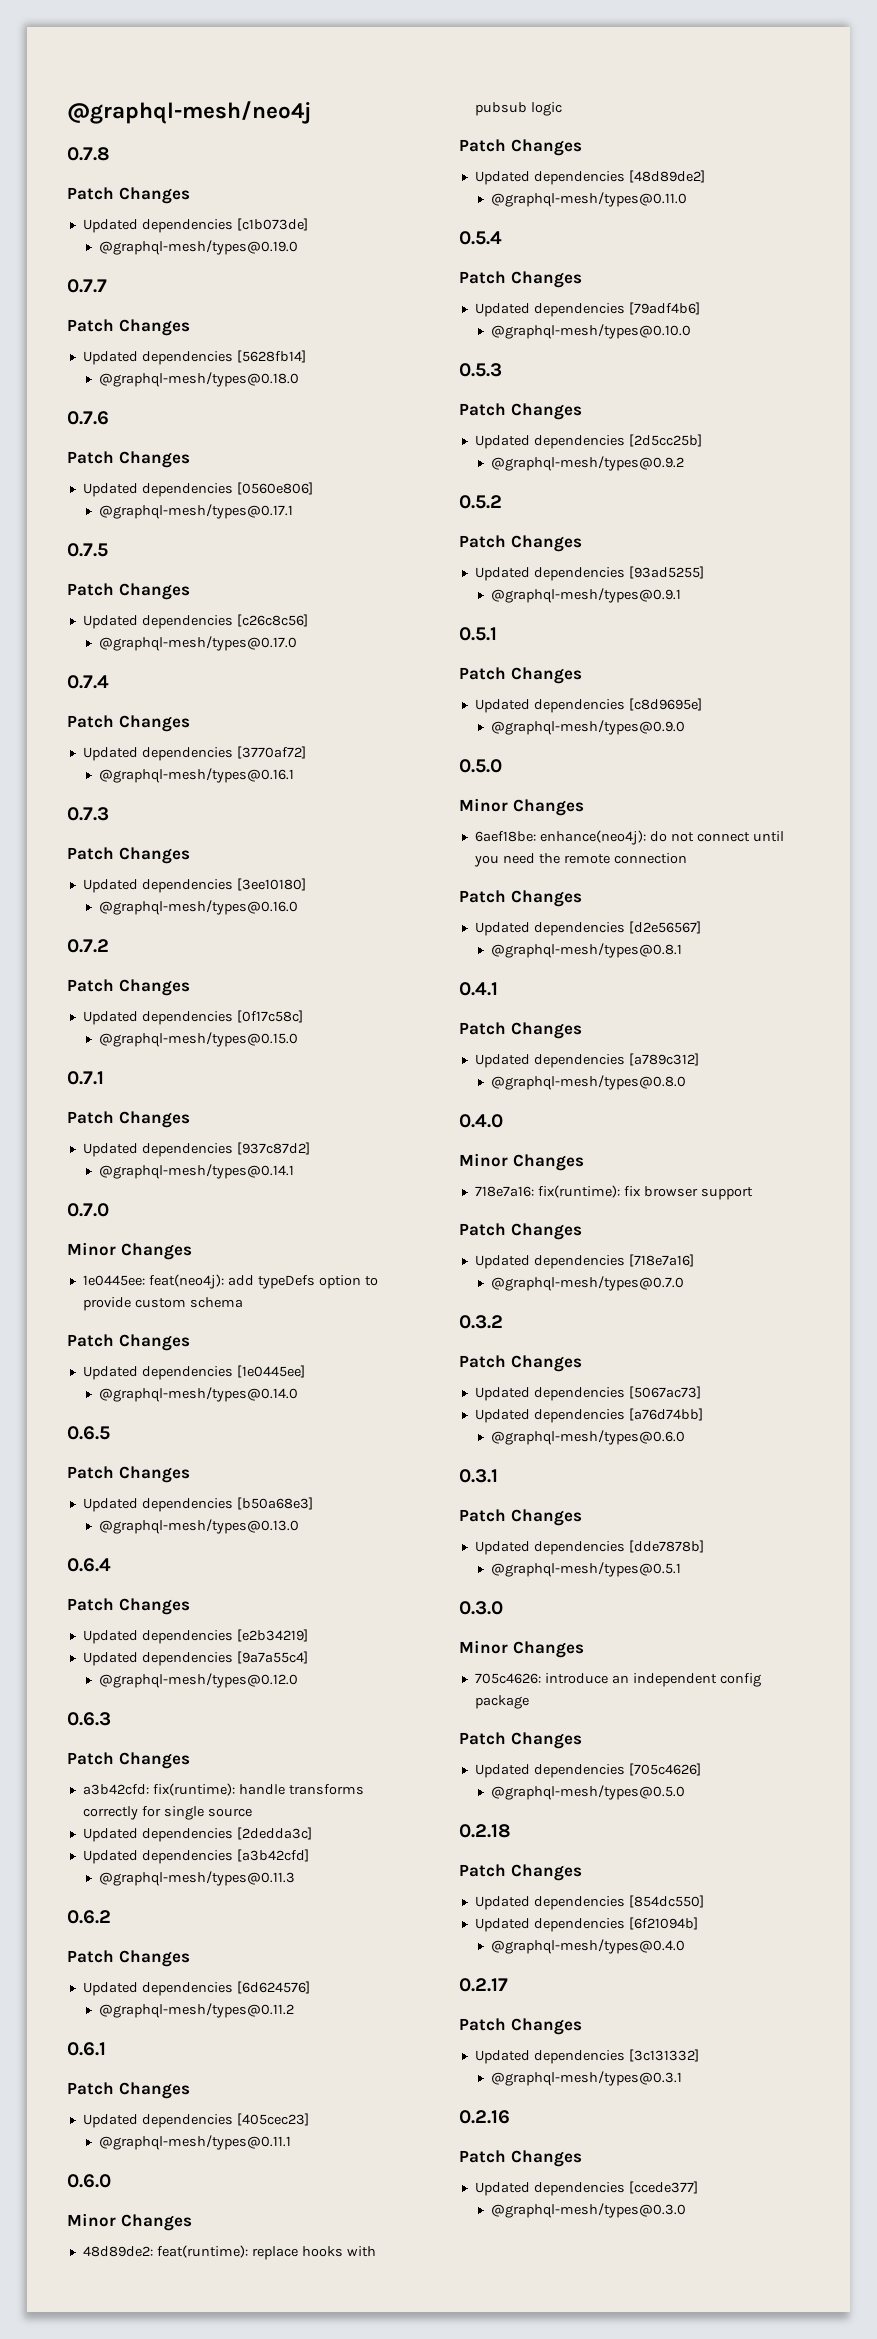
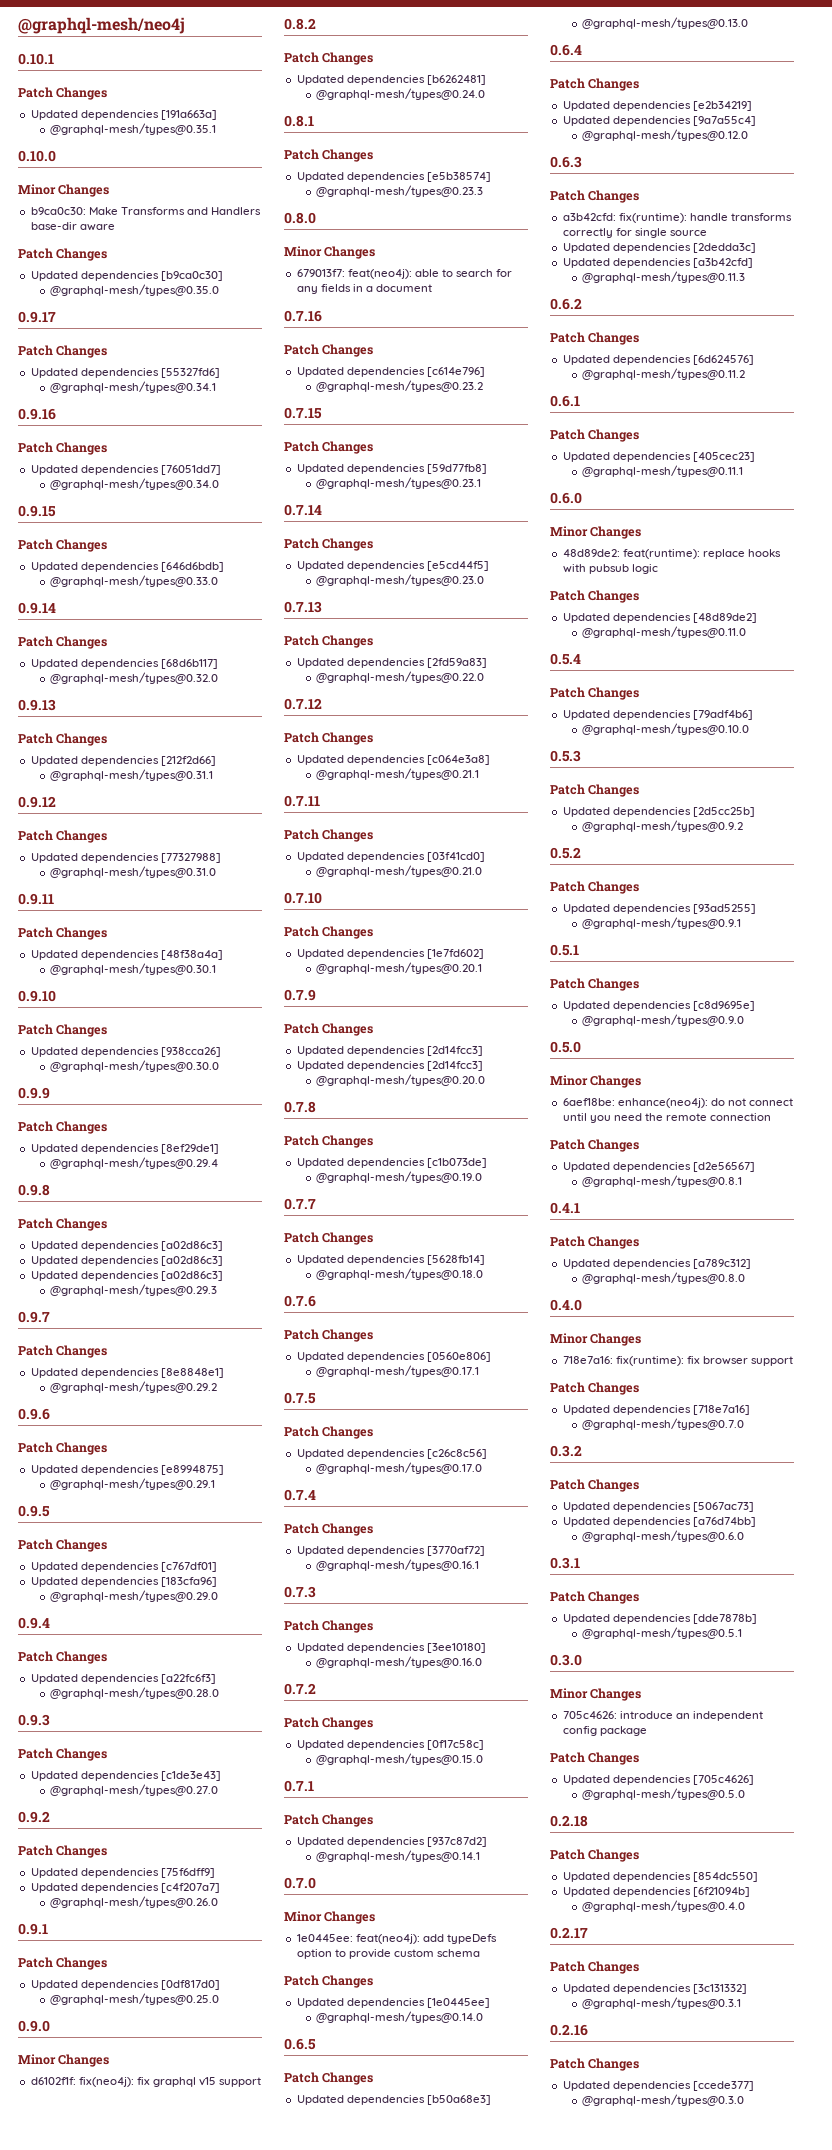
(312, 112) none -> [18,53,54,65] [18,87,108,100] [30,110,217,120] [49,123,216,135] [18,150,56,162] [18,184,110,197] [30,207,262,215] [30,222,115,231] [18,248,108,261] [30,271,223,281] [49,284,219,296] [18,311,56,323] [18,345,108,358] [30,368,220,378] [49,381,216,393] [18,408,56,420] [18,442,108,455] [30,465,221,475] [49,478,219,490] [18,505,56,517] [18,539,108,552] [30,562,224,572] [49,575,218,587] [18,602,56,614] [18,636,108,649] [30,659,218,669] [49,672,218,684] [18,699,56,711] [18,733,108,746] [30,756,216,766] [49,769,213,781] [18,796,56,808] [18,830,108,843] [30,853,221,863] [49,866,216,878] [18,893,54,905] [18,927,108,940] [30,950,223,960] [49,963,216,975] [18,990,56,1002] [18,1024,108,1037] [30,1047,221,1057] [49,1060,219,1072] [18,1087,50,1099] [18,1121,108,1134] [30,1144,219,1154] [49,1157,218,1169] [18,1184,50,1196] [18,1218,108,1231] [30,1241,223,1251] [30,1256,223,1266] [30,1271,223,1281] [49,1284,217,1296] [18,1311,50,1323] [18,1345,108,1358] [30,1368,224,1378] [49,1381,217,1393] [18,1408,50,1420] [18,1442,108,1455] [30,1465,224,1475] [49,1478,215,1490] [18,1505,50,1517] [18,1539,108,1552] [30,1562,217,1572] [30,1577,217,1587] [49,1590,218,1602] [18,1617,50,1629] [18,1651,108,1664] [30,1674,216,1684] [49,1687,219,1699] [18,1714,50,1726] [18,1748,108,1761] [30,1771,221,1781] [49,1784,218,1796] [18,1811,50,1823] [18,1845,108,1858] [30,1868,215,1878] [30,1883,220,1893] [49,1896,218,1908] [18,1923,48,1935] [18,1957,108,1970] [30,1980,220,1990] [49,1993,219,2005] [18,2020,50,2032] [18,2054,110,2067] [30,2077,262,2087] [284,18,316,30] [284,52,374,65] [296,75,486,85] [315,88,485,100] [284,115,314,127] [284,149,374,162] [296,172,491,182] [315,185,483,197] [284,212,316,224] [284,246,376,259] [296,269,513,279] [296,284,433,294] [284,310,322,322] [284,344,374,357] [296,367,485,377] [315,380,483,392] [284,407,322,419] [284,441,374,454] [296,464,487,474] [315,477,481,489] [284,504,322,516] [284,538,374,551] [296,561,489,571] [315,574,484,586] [284,601,322,613] [284,635,374,648] [296,658,487,668] [315,671,484,683] [284,698,322,710] [284,732,374,745] [296,755,490,765] [315,768,479,780] [284,795,320,807] [284,829,374,842] [296,852,485,862] [315,865,482,877] [284,892,322,904] [284,926,374,939] [296,949,484,959] [315,962,482,974] [284,989,316,1001] [284,1023,374,1036] [296,1046,483,1056] [296,1061,483,1071] [315,1074,485,1086] // 0.10.1 // Patch Changes // Updated dependencies [191a663a] // @graphql-mesh/types@0.35.1 // 0.10.0 // Minor Changes // b9ca0c30: Make Transforms and Handlers base-dir aware // Patch Changes // Updated dependencies [b9ca0c30] // @graphql-mesh/types@0.35.0 // 0.9.17 // Patch Changes // Updated dependencies [55327fd6] // @graphql-mesh/types@0.34.1 // 0.9.16 // Patch Changes // Updated dependencies [76051dd7] // @graphql-mesh/types@0.34.0 // 0.9.15 // Patch Changes // Updated dependencies [646d6bdb] // @graphql-mesh/types@0.33.0 // 0.9.14 // Patch Changes // Updated dependencies [68d6b117] // @graphql-mesh/types@0.32.0 // 0.9.13 // Patch Changes // Updated dependencies [212f2d66] // @graphql-mesh/types@0.31.1 // 0.9.12 // Patch Changes // Updated dependencies [77327988] // @graphql-mesh/types@0.31.0 // 0.9.11 // Patch Changes // Updated dependencies [48f38a4a] // @graphql-mesh/types@0.30.1 // 0.9.10 // Patch Changes // Updated dependencies [938cca26] // @graphql-mesh/types@0.30.0 // 0.9.9 // Patch Changes // Updated dependencies [8ef29de1] // @graphql-mesh/types@0.29.4 // 0.9.8 // Patch Changes // Updated dependencies [a02d86c3] // Updated dependencies [a02d86c3] // Updated dependencies [a02d86c3] // @graphql-mesh/types@0.29.3 // 0.9.7 // Patch Changes // Updated dependencies [8e8848e1] // @graphql-mesh/types@0.29.2 // 0.9.6 // Patch Changes // Updated dependencies [e8994875] // @graphql-mesh/types@0.29.1 // 0.9.5 // Patch Changes // Updated dependencies [c767df01] // Updated dependencies [183cfa96] // @graphql-mesh/types@0.29.0 // 0.9.4 // Patch Changes // Updated dependencies [a22fc6f3] // @graphql-mesh/types@0.28.0 // 0.9.3 // Patch Changes // Updated dependencies [c1de3e43] // @graphql-mesh/types@0.27.0 // 0.9.2 // Patch Changes // Updated dependencies [75f6dff9] // Updated dependencies [c4f207a7] // @graphql-mesh/types@0.26.0 // 0.9.1 // Patch Changes // Updated dependencies [0df817d0] // @graphql-mesh/types@0.25.0 // 0.9.0 // Minor Changes // d6102f1f: fix(neo4j): fix graphql v15 support // 0.8.2 // Patch Changes // Updated dependencies [b6262481] // @graphql-mesh/types@0.24.0 // 0.8.1 // Patch Changes // Updated dependencies [e5b38574] // @graphql-mesh/types@0.23.3 // 0.8.0 // Minor Changes // 679013f7: feat(neo4j): able to search for any fields in a document // 0.7.16 // Patch Changes // Updated dependencies [c614e796] // @graphql-mesh/types@0.23.2 // 0.7.15 // Patch Changes // Updated dependencies [59d77fb8] // @graphql-mesh/types@0.23.1 // 0.7.14 // Patch Changes // Updated dependencies [e5cd44f5] // @graphql-mesh/types@0.23.0 // 0.7.13 // Patch Changes // Updated dependencies [2fd59a83] // @graphql-mesh/types@0.22.0 // 0.7.12 // Patch Changes // Updated dependencies [c064e3a8] // @graphql-mesh/types@0.21.1 // 0.7.11 // Patch Changes // Updated dependencies [03f41cd0] // @graphql-mesh/types@0.21.0 // 0.7.10 // Patch Changes // Updated dependencies [1e7fd602] // @graphql-mesh/types@0.20.1 // 0.7.9 // Patch Changes // Updated dependencies [2d14fcc3] // Updated dependencies [2d14fcc3] // @graphql-mesh/types@0.20.0

